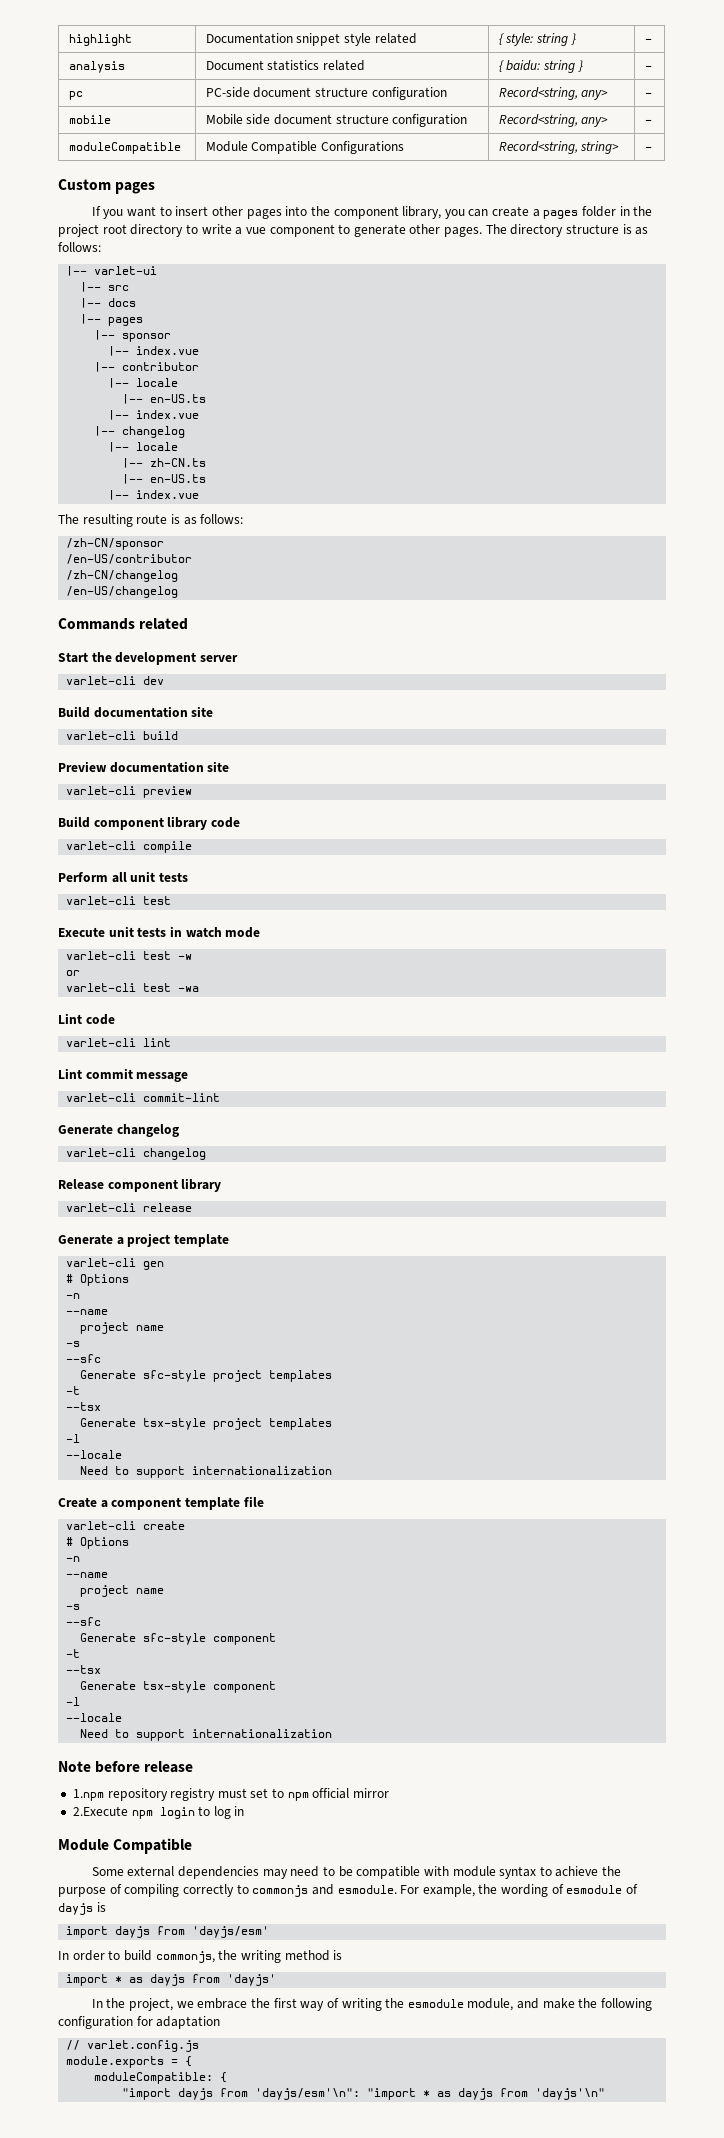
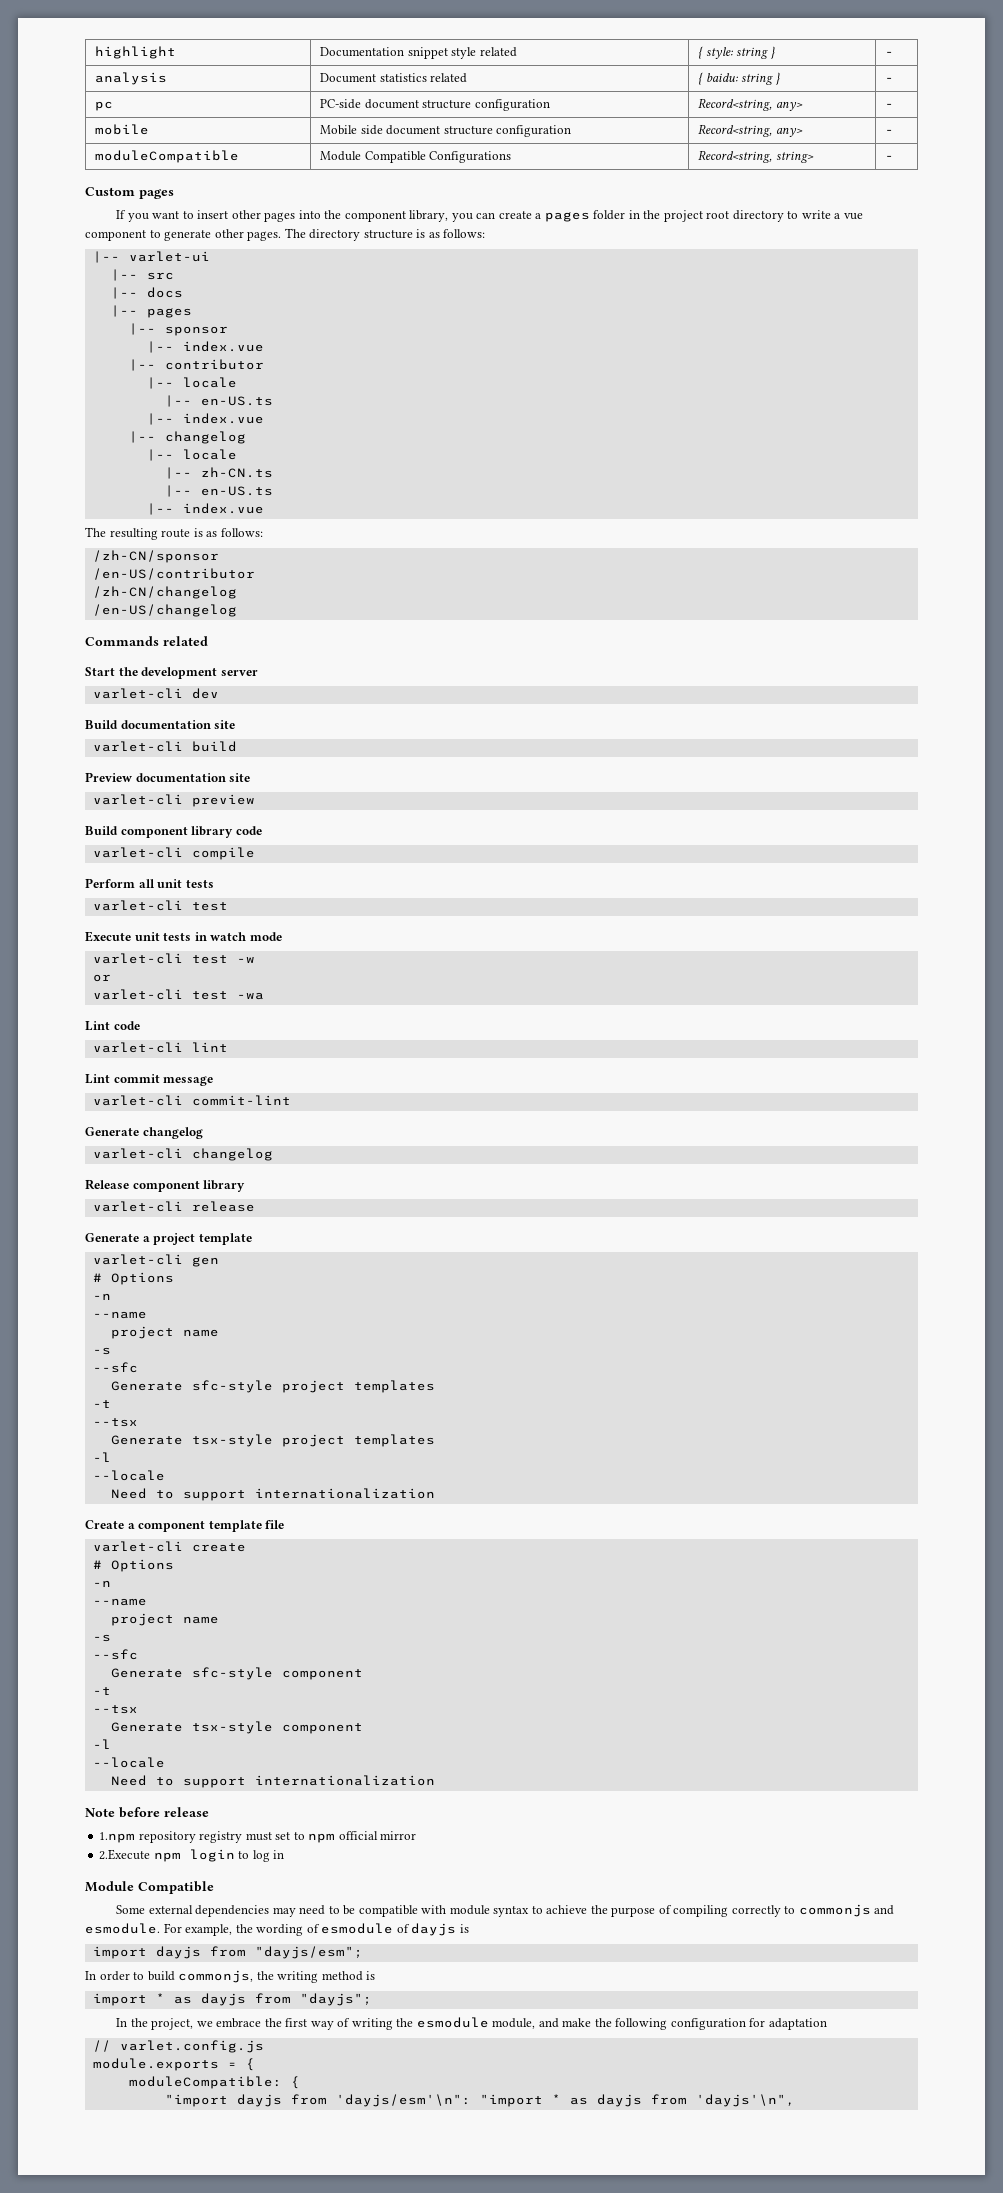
[192,1926,270,1938] 'dayjs/esm' -> [254,1946,363,1959] "dayjs/esm";
[227,1974,277,1986] 'dayjs' -> [299,1993,372,2006] "dayjs";
[535,2088,606,2100] 'dayjs'\n" -> [695,2094,795,2107] 'dayjs'\n",

